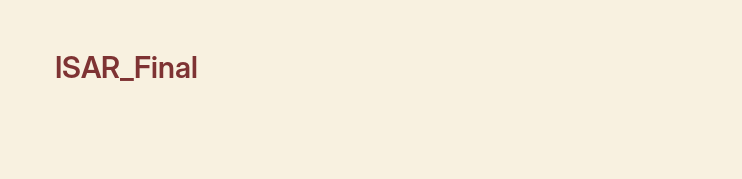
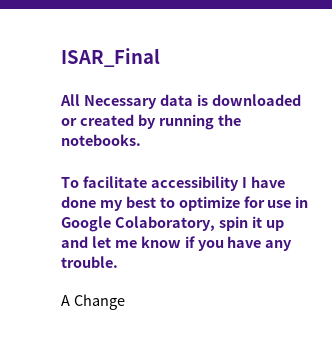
(198, 68) none -> [60,94,301,109] [61,114,241,130] [61,134,141,146] [61,176,285,191] [61,196,309,211] [61,216,284,232] [61,236,293,251] [61,256,118,268] [61,294,125,310] // All Necessary data is downloaded or created by running the notebooks. // To facilitate accessibility I have done my best to optimize for use in Google Colaboratory, spin it up and let me know if you have any trouble. // A Change

